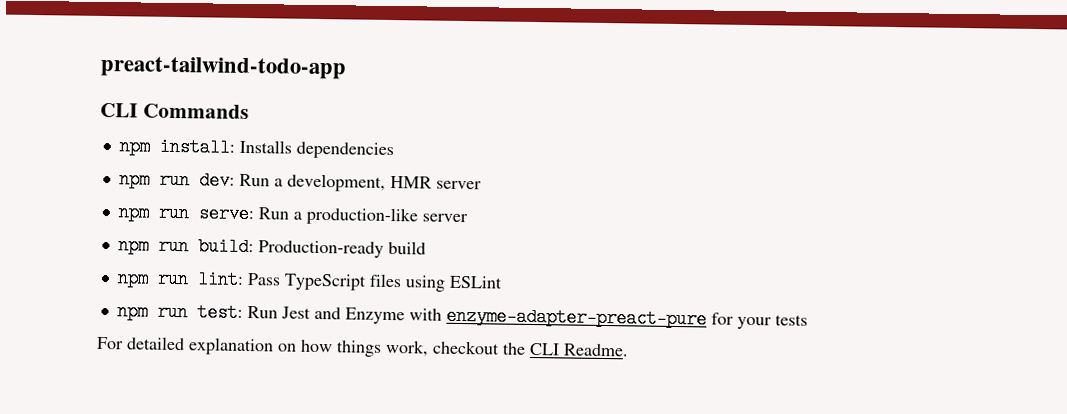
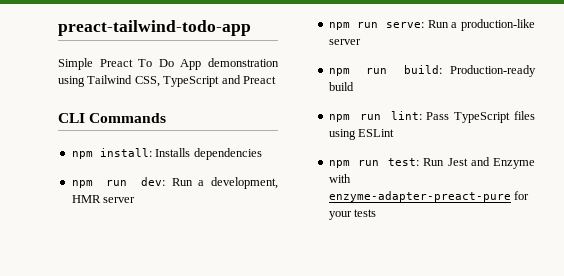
(347, 67) none -> [58,58,279,70] [58,75,276,87] // Simple Preact To Do App demonstration using Tailwind CSS, TypeScript and Preact
[96,336,629,357] // For detailed explanation on how things work, checkout the CLI Readme. -> (377, 213) none

